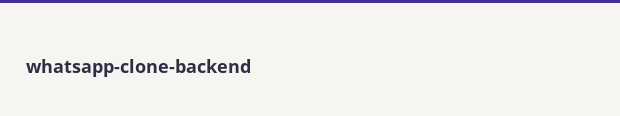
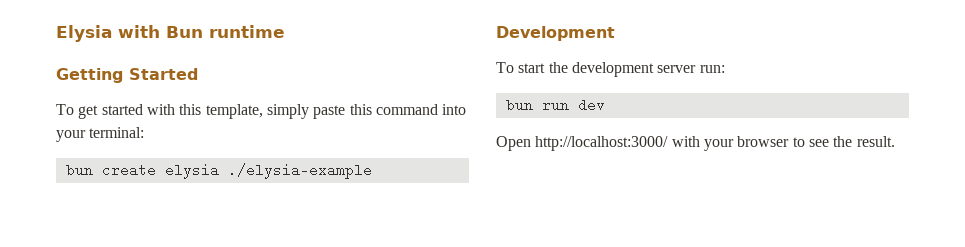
[26,59,251,77] whatsapp-clone-backend -> [56,25,285,42] [56,68,198,83] [56,104,467,119] [56,127,145,142] [65,163,372,179] [496,26,615,41] [496,62,725,77] [505,98,605,112] [496,136,895,151] Elysia with Bun runtime // Getting Started // To get started with this template, simply paste this command into your terminal: // bun create elysia ./elysia-example // Development // To start the development server run: // bun run dev // Open http://localhost:3000/ with your browser to see the result.

